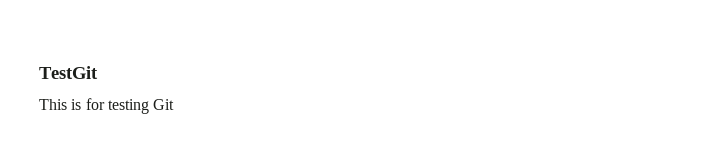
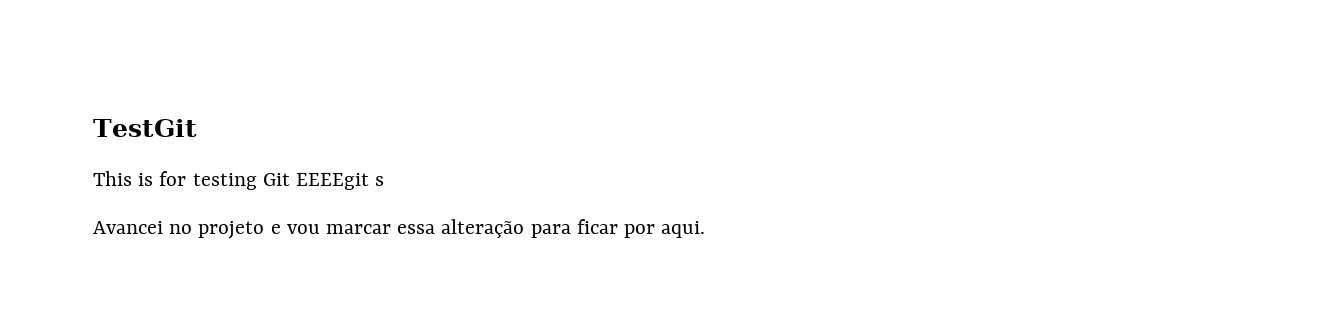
(175, 104) none -> [296,173,385,190] [93,219,706,239] EEEEgit s // Avancei no projeto e vou marcar essa alteração para ficar por aqui.

